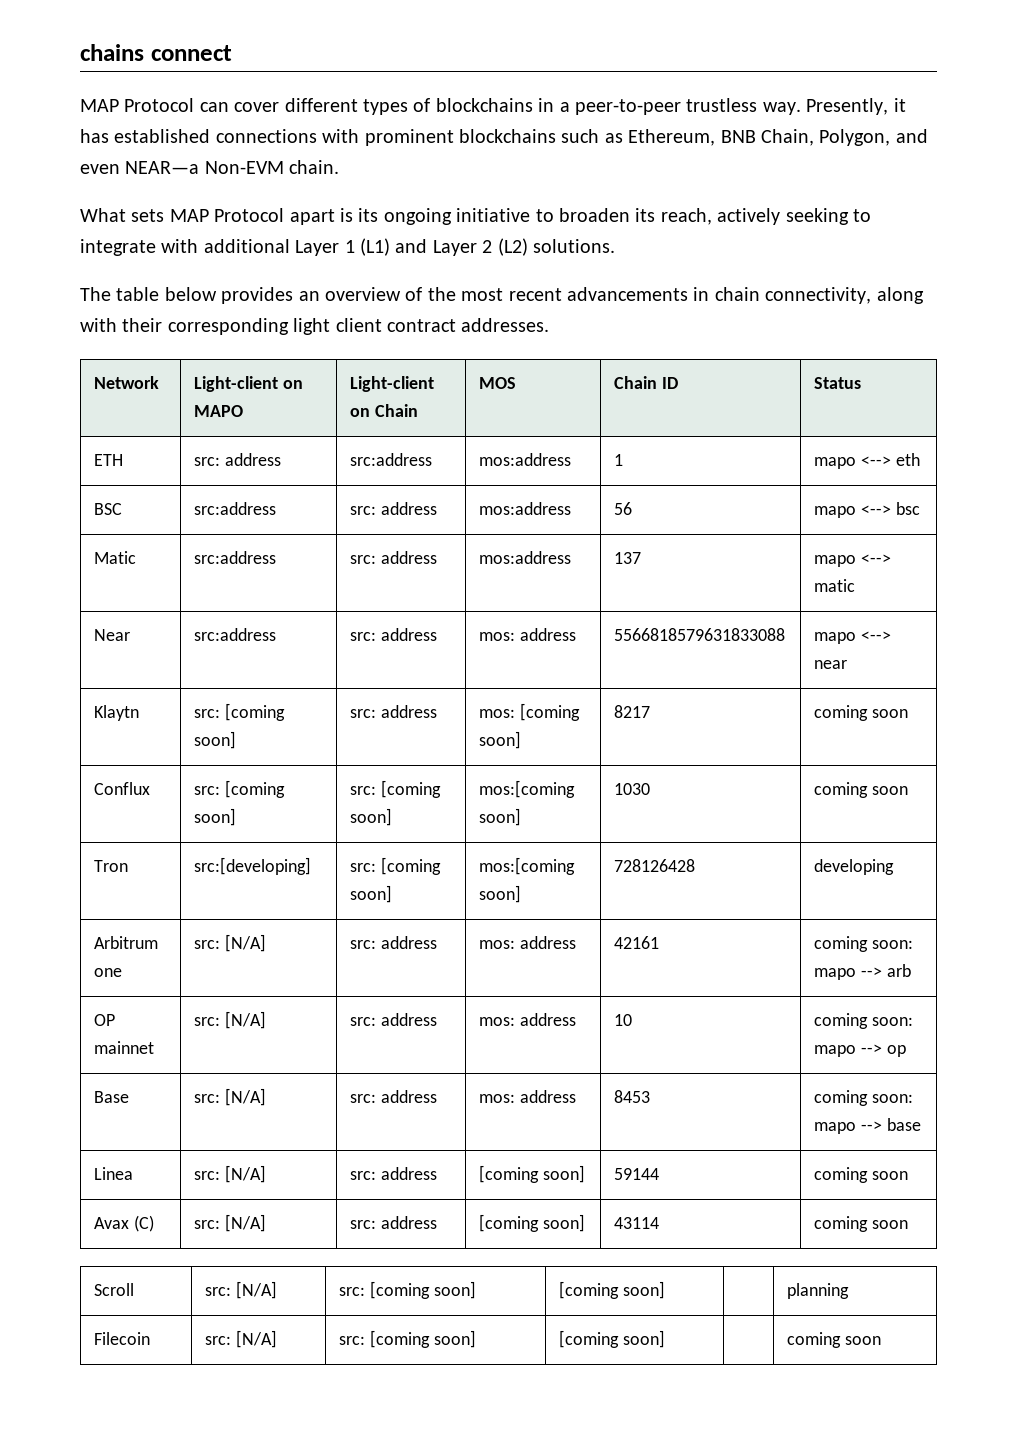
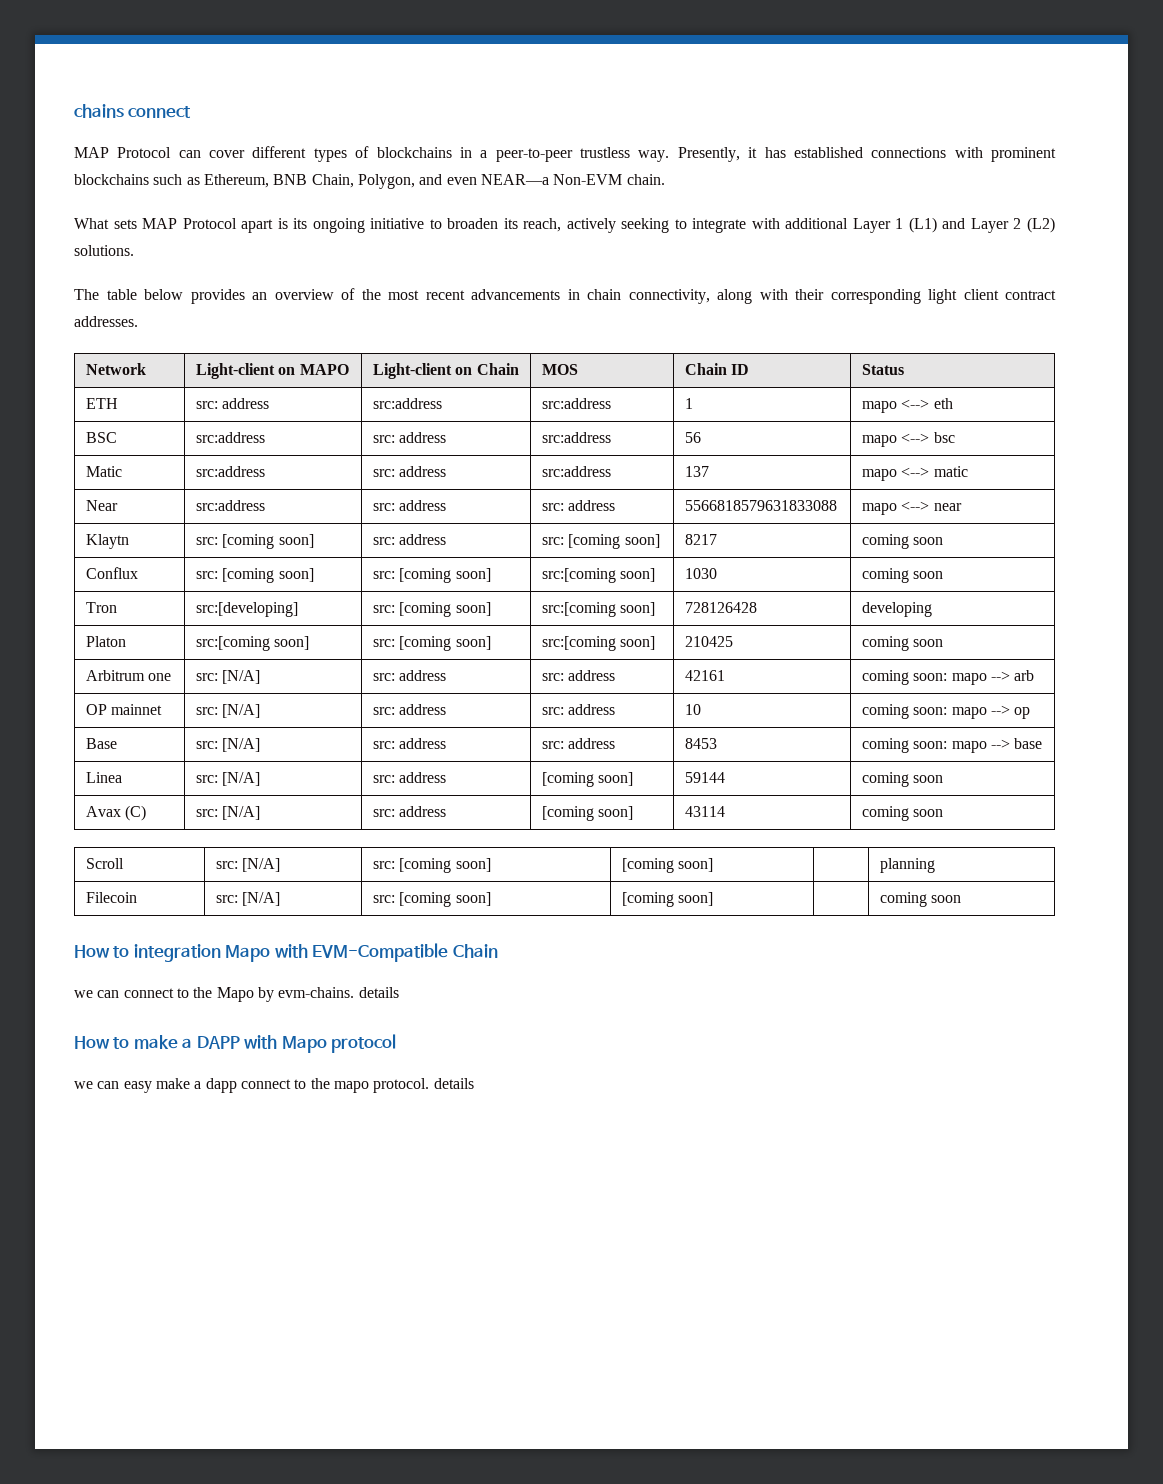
[479,453,572,466] mos:address -> [542,398,612,409] src:address
[479,502,572,515] mos:address -> [542,432,612,443] src:address
[479,551,572,564] mos:address -> [542,466,612,477] src:address
[479,632,516,641] mos: -> [542,503,565,511] src:
[479,709,516,718] mos: -> [542,537,565,545] src:
[479,780,576,798] mos:[coming -> [542,568,617,583] src:[coming
[479,857,576,875] mos:[coming -> [542,602,617,617] src:[coming
(895, 867) none -> [86,636,127,647] [196,636,310,651] [373,636,491,651] [542,636,656,651] [685,636,734,647] [862,636,944,651] // Platon | src:[coming soon] | src: [coming soon] | src:[coming soon] | 210425 | coming soon
[479,940,516,949] mos: -> [542,673,565,681] src:
[479,1017,516,1026] mos: -> [542,707,565,715] src:
[479,1094,516,1103] mos: -> [542,741,565,749] src:
(882, 1340) none -> [74,943,498,962] [74,987,399,1002] [74,1034,397,1053] [74,1078,474,1093] // How to integration Mapo with EVM-Compatible Chain // we can connect to the Mapo by evm-chains. details // How to make a DAPP with Mapo protocol // we can easy make a dapp connect to the mapo protocol. details

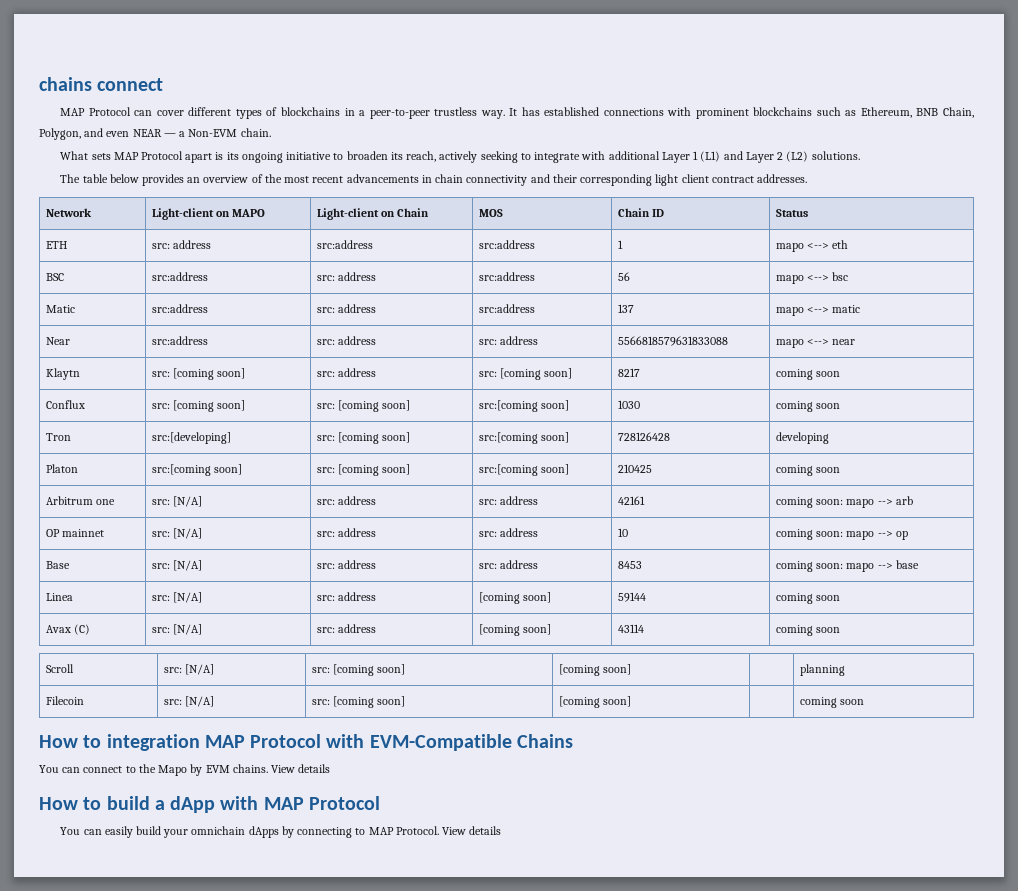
[677,147,758,162] Presently, it -> [509,108,518,116] It
[480,174,549,185] NEAR—a -> [132,129,186,137] NEAR — a
[628,289,788,304] connectivity, along with -> [466,174,550,186] connectivity and
[225,943,498,962] [74,990,93,998] Mapo with EVM-Compatible Chain // we -> [204,734,573,751] [39,765,59,773] MAP Protocol with EVM-Compatible Chains // You
[278,987,355,998] evm-chains. -> [205,764,296,773] EVM chains. View
[133,1034,397,1053] [74,1078,430,1093] make a DAPP with Mapo protocol // we can easy make a dapp connect to the mapo protocol. -> [106,796,380,813] [60,826,467,838] build a dApp with MAP Protocol // You can easily build your omnichain dApps by connecting to MAP Protocol. View

